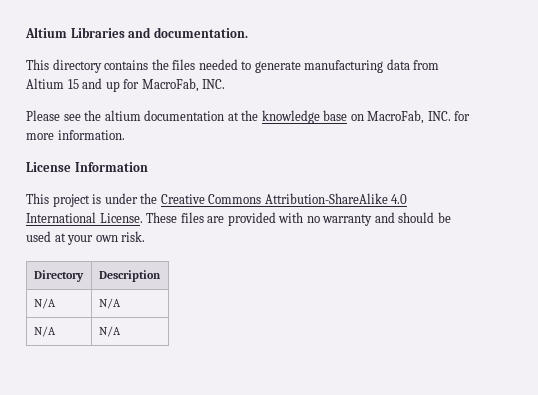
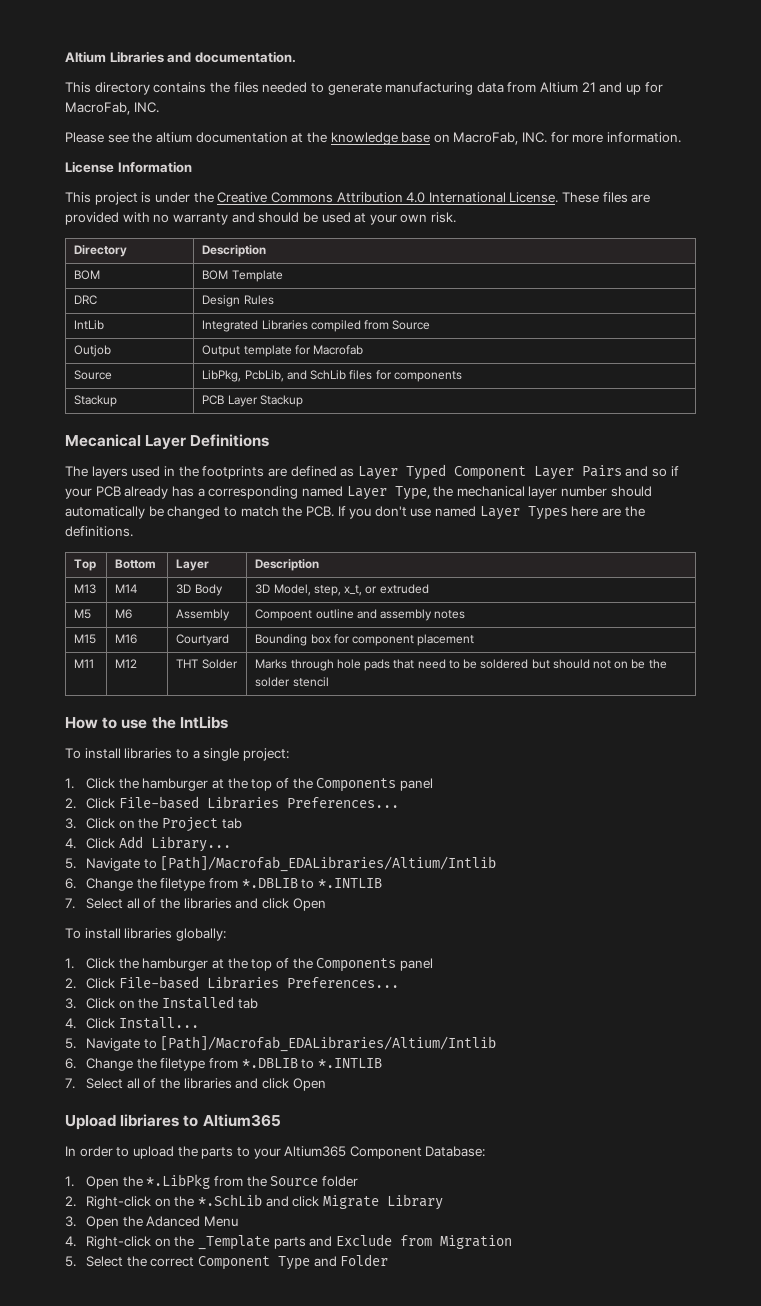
[67,79,79,89] 15 -> [581,82,596,92] 21
[264,193,388,204] Attribution-ShareAlike -> [336,192,403,203] Attribution
[33,298,56,309] [98,298,121,309] [33,326,56,337] [98,326,121,337] N/A | N/A // N/A | N/A -> [74,270,101,280] [202,270,283,282] [74,295,98,305] [202,295,274,307] [74,320,105,330] [202,320,431,332] [74,345,112,357] [202,345,364,357] [74,370,113,380] [202,370,462,382] [74,395,118,407] [202,395,303,407] [65,434,270,450] [65,464,679,480] [65,486,652,500] [65,506,645,520] [65,526,133,537] [74,559,97,571] [115,559,157,569] [176,559,210,571] [255,559,320,571] [74,584,97,594] [115,584,138,593] [176,584,223,596] [255,584,429,596] [74,609,92,619] [115,609,133,619] [176,609,231,621] [255,609,466,621] [74,634,97,644] [115,634,138,644] [176,634,230,646] [255,634,475,646] [74,659,95,668] [115,659,138,668] [176,659,238,669] [255,659,667,671] [255,677,329,687] [65,716,228,729] [65,748,289,761] [65,778,433,792] [65,796,399,809] [65,817,242,832] [65,836,231,852] [65,856,497,872] [65,878,382,891] [65,898,326,911] [65,928,226,941] [65,958,433,972] [65,976,399,989] [65,996,258,1009] [65,1017,199,1029] [65,1036,497,1052] [65,1058,382,1071] [65,1078,326,1091] [65,1114,281,1130] [65,1146,486,1159] [65,1174,358,1189] [65,1194,443,1210] [65,1216,238,1229] [65,1234,512,1250] [65,1254,389,1270] BOM | BOM Template // DRC | Design Rules // IntLib | Integrated Libraries compiled from Source // Outjob | Output template for Macrofab // Source | LibPkg, PcbLib, and SchLib files for components // Stackup | PCB Layer Stackup // Mecanical Layer Definitions // The layers used in the footprints are defined as Layer Typed Component Layer Pairs and so if your PCB already has a corresponding named Layer Type, the mechanical layer number should automatically be changed to match the PCB. If you don't use named Layer Types here are the definitions. // Top | Bottom | Layer | Description // M13 | M14 | 3D Body | 3D Model, step, x_t, or extruded // M5 | M6 | Assembly | Compoent outline and assembly notes // M15 | M16 | Courtyard | Bounding box for component placement // M11 | M12 | THT Solder | Marks through hole pads that need to be soldered but should not on be the solder stencil // How to use the IntLibs // To install libraries to a single project: // 1. Click the hamburger at the top of the Components panel // 2. Click File-based Libraries Preferences... // 3. Click on the Project tab // 4. Click Add Library... // 5. Navigate to [Path]/Macrofab_EDALibraries/Altium/Intlib // 6. Change the filetype from *.DBLIB to *.INTLIB // 7. Select all of the libraries and click Open // To install libraries globally: // 1. Click the hamburger at the top of the Components panel // 2. Click File-based Libraries Preferences... // 3. Click on the Installed tab // 4. Click Install... // 5. Navigate to [Path]/Macrofab_EDALibraries/Altium/Intlib // 6. Change the filetype from *.DBLIB to *.INTLIB // 7. Select all of the libraries and click Open // Upload libriares to Altium365 // In order to upload the parts to your Altium365 Component Database: // 1. Open the *.LibPkg from the Source folder // 2. Right-click on the *.SchLib and click Migrate Library // 3. Open the Adanced Menu // 4. Right-click on the _Template parts and Exclude from Migration // 5. Select the correct Component Type and Folder

